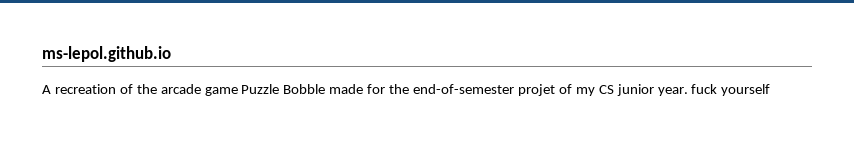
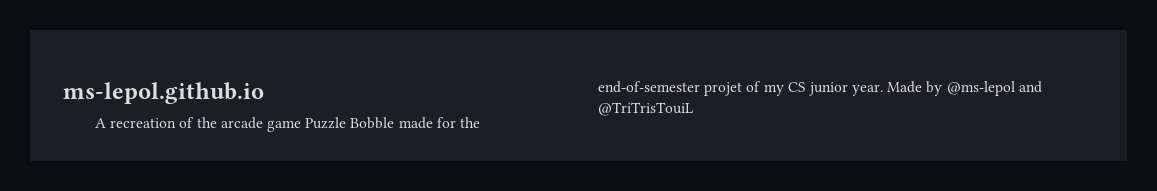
[691,84,771,96] fuck yourself -> [887,81,1042,96] [598,102,693,116] Made by @ms-lepol and @TriTrisTouiL

